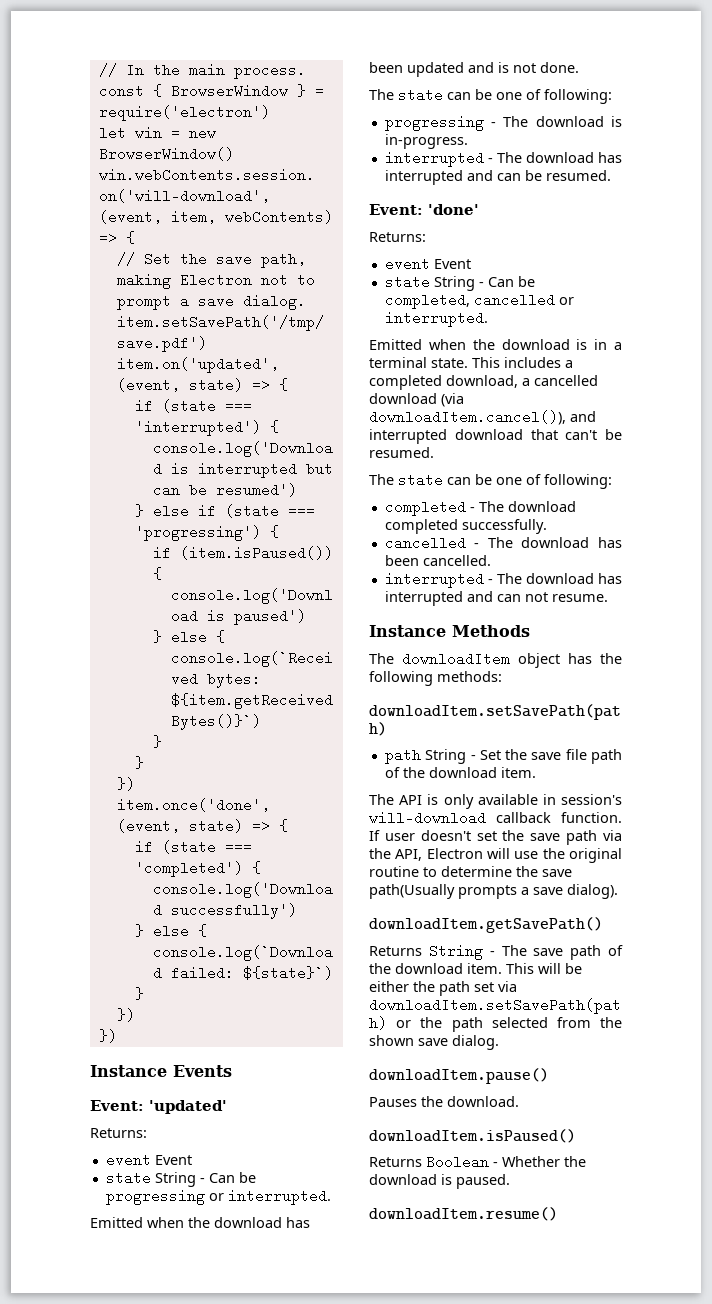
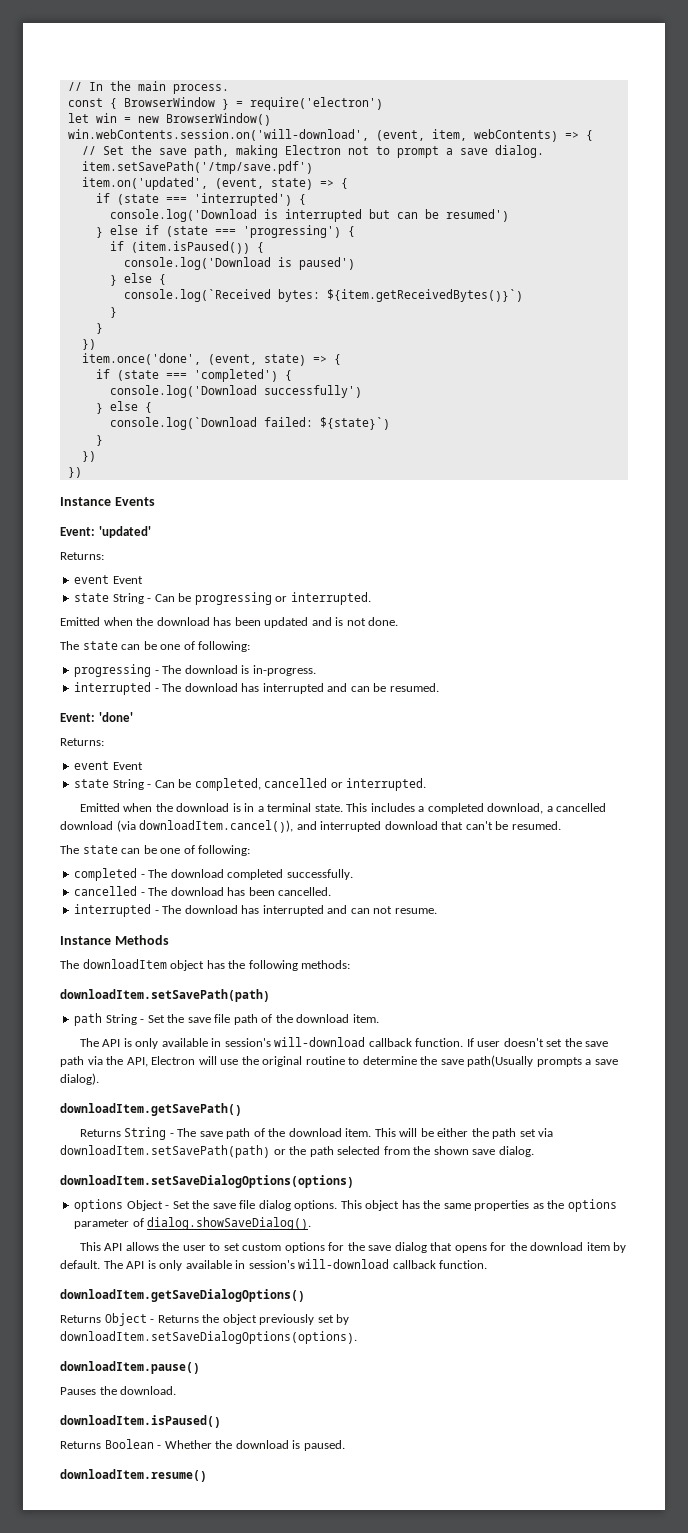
(499, 1042) none -> [60,1175,354,1188] [74,1199,617,1212] [74,1217,312,1230] [79,1242,627,1253] [60,1259,488,1271] [60,1289,305,1302] [60,1313,350,1326] [60,1331,357,1344] // downloadItem.setSaveDialogOptions(options) // options Object - Set the save file dialog options. This object has the same properties as the options parameter of dialog.showSaveDialog(). // This API allows the user to set custom options for the save dialog that opens for the download item by default. The API is only available in session's will-download callback function. // downloadItem.getSaveDialogOptions() // Returns Object - Returns the object previously set by downloadItem.setSaveDialogOptions(options).

